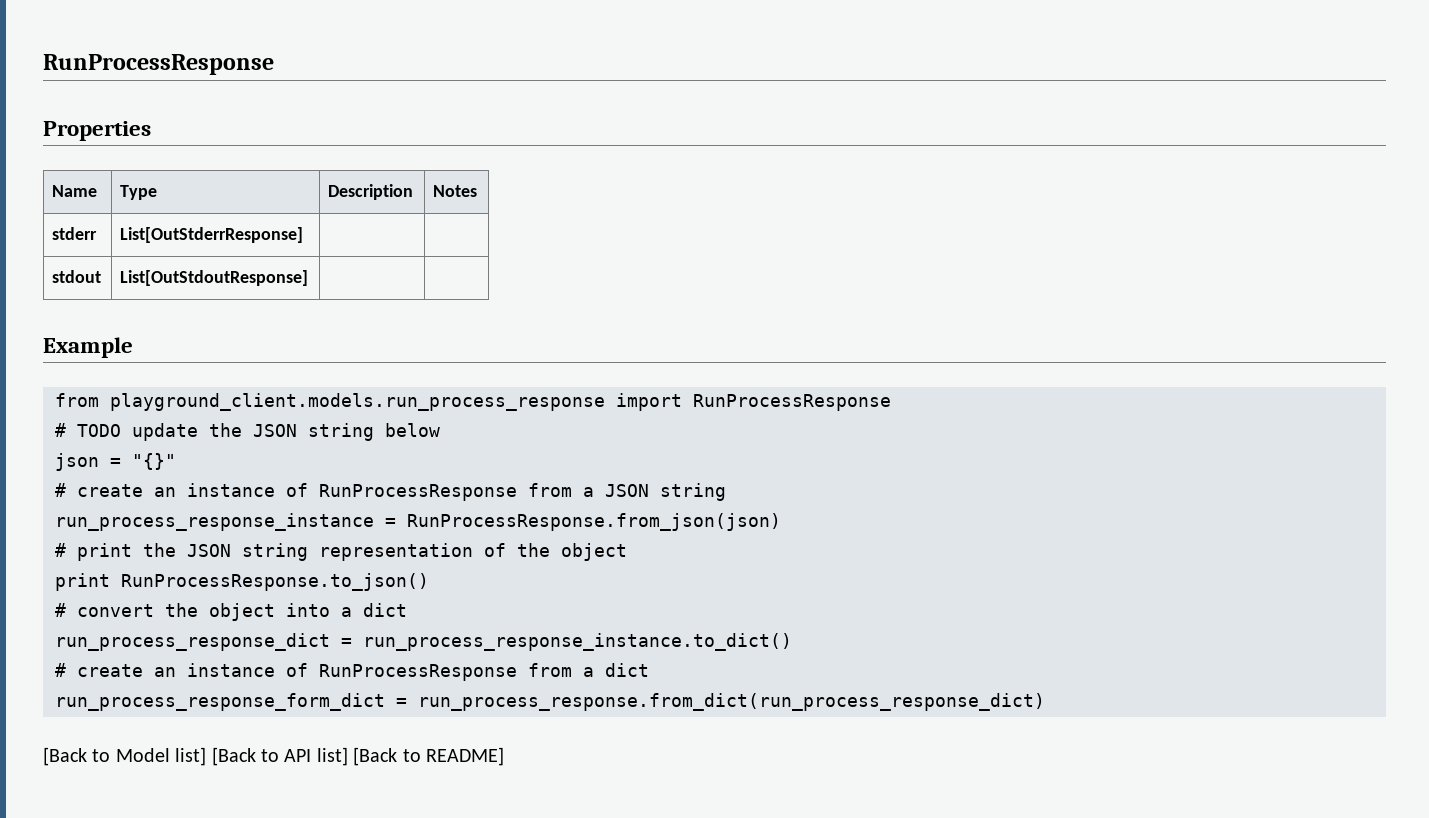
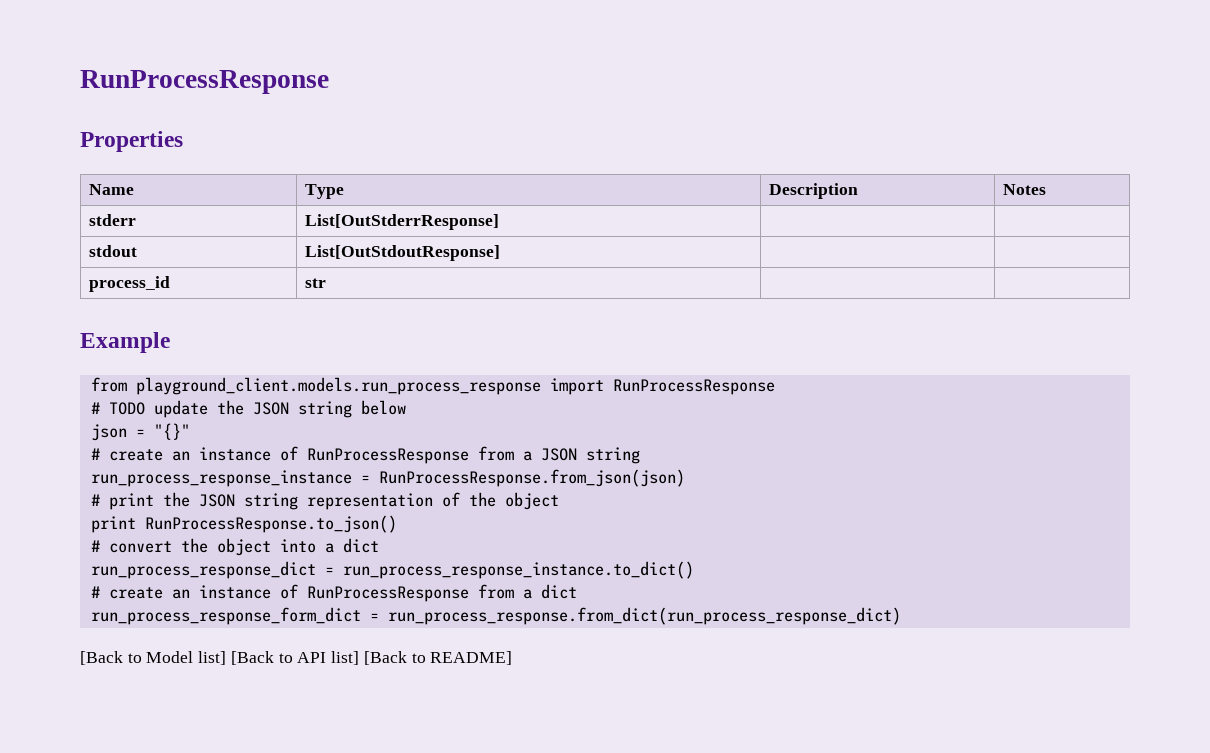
(309, 278) none -> [89,276,171,292] [305,278,327,288] // process_id | str | |

